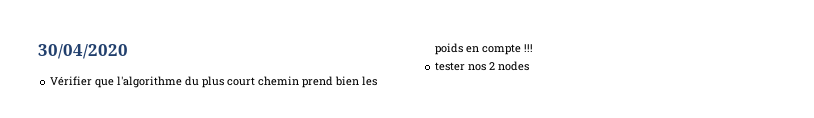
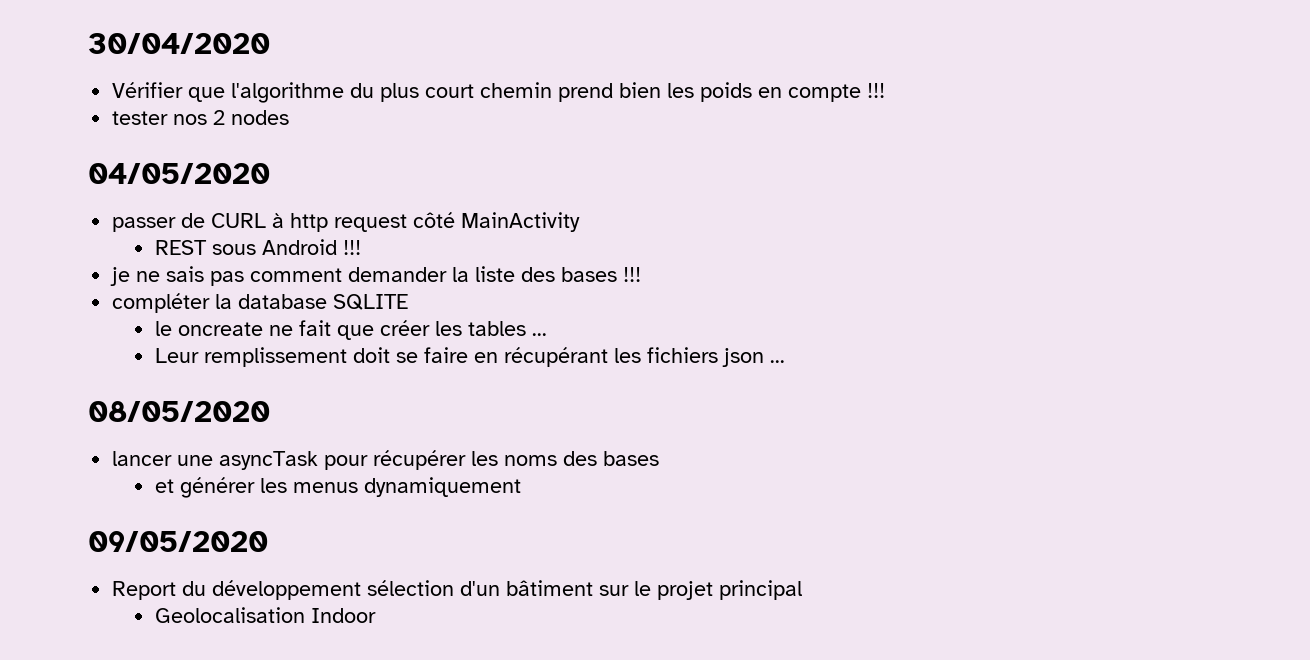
(530, 66) none -> [88,163,270,184] [112,212,581,232] [155,239,362,255] [110,266,642,286] [112,293,409,313] [155,320,548,340] [155,347,786,367] [88,401,270,422] [112,450,660,470] [155,477,522,498] [88,531,268,552] [112,580,803,600] [155,607,377,623] // 04/05/2020 // passer de CURL à http request côté MainActivity // REST sous Android !!! // je ne sais pas comment demander la liste des bases !!! // compléter la database SQLITE // le oncreate ne fait que créer les tables ... // Leur remplissement doit se faire en récupérant les fichiers json ... // 08/05/2020 // lancer une asyncTask pour récupérer les noms des bases // et générer les menus dynamiquement // 09/05/2020 // Report du développement sélection d'un bâtiment sur le projet principal // Geolocalisation Indoor

